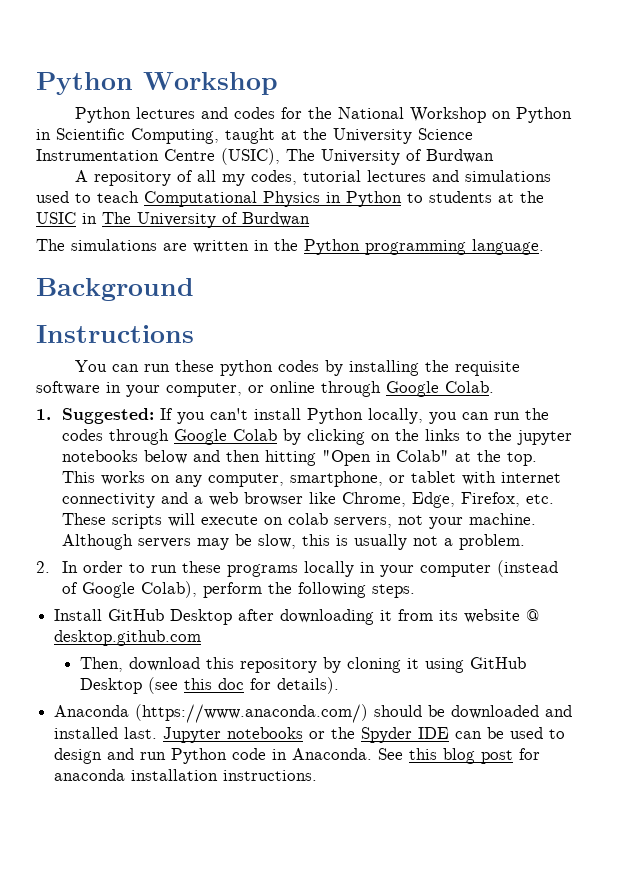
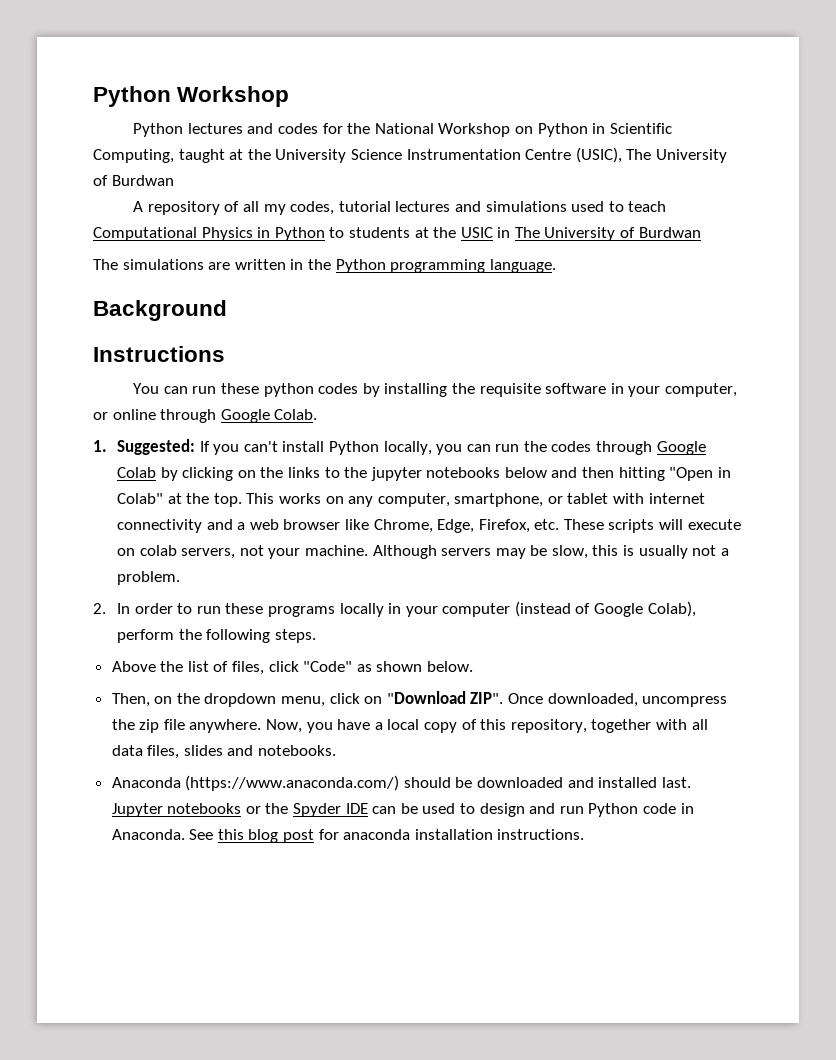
[54,609,540,625] [54,630,202,646] [79,657,526,673] [79,677,339,694] Install GitHub Desktop after downloading it from its website @ desktop.github.com // Then, download this repository by cloning it using GitHub Desktop (see this doc for details). -> [111,661,474,675] [111,691,728,707] [111,719,708,733] [111,745,337,759] Above the list of files, click "Code" as shown below. // Then, on the dropdown menu, click on "Download ZIP". Once downloaded, uncompress the zip file anywhere. Now, you have a local copy of this repository, together with all data files, slides and notebooks.

